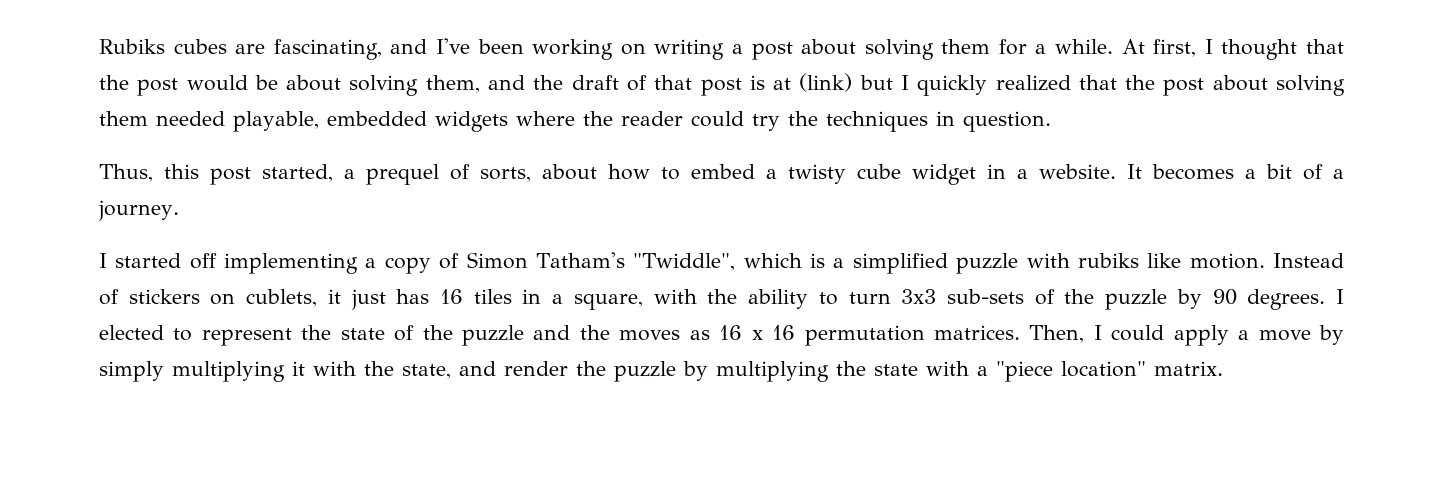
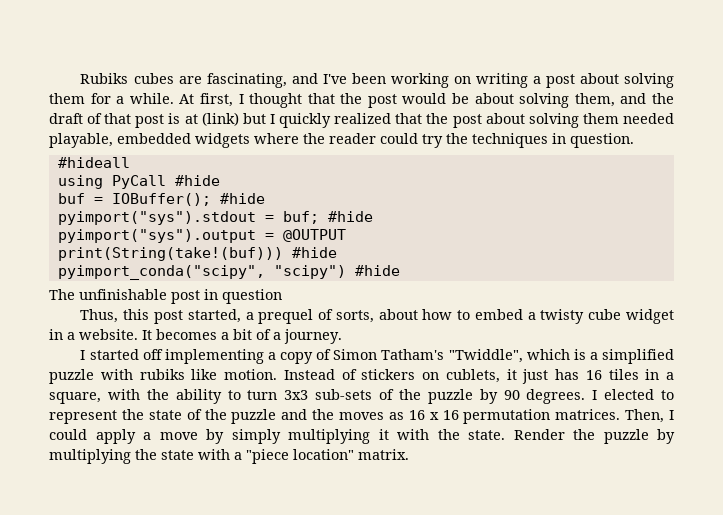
(1051, 121) none -> [57,157,130,168] [57,175,220,189] [57,193,265,206] [57,211,373,225] [57,229,346,243] [57,247,337,261] [57,265,400,280] [49,289,282,304] // #hideall // using PyCall #hide // buf = IOBuffer(); #hide // pyimport("sys").stdout = buf; #hide // pyimport("sys").output = @OUTPUT // print(String(take!(buf))) #hide // pyimport_conda("scipy", "scipy") #hide // The unfinishable post in question
[402,361,568,379] state, and render -> [468,429,565,440] state. Render

